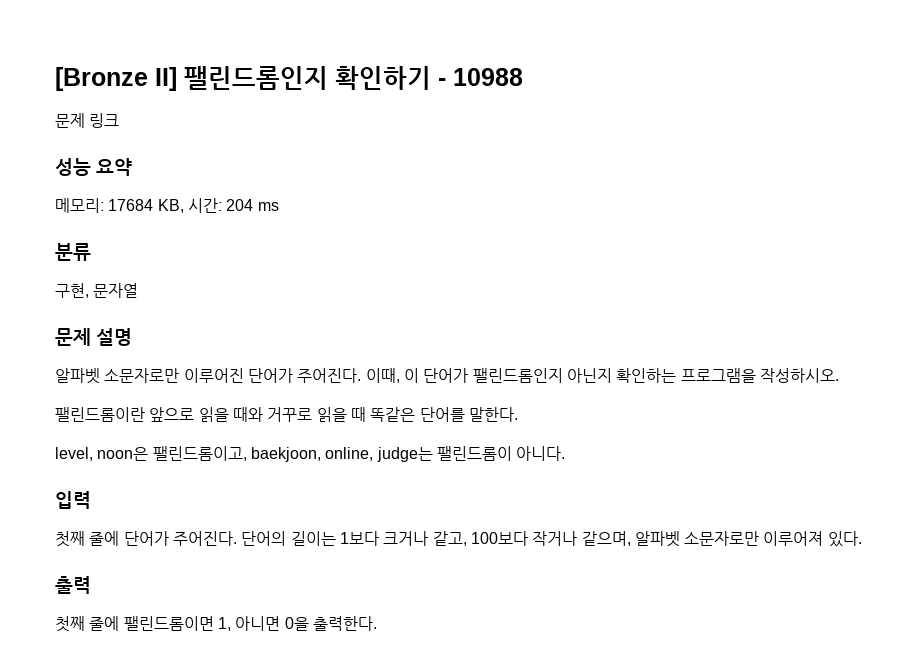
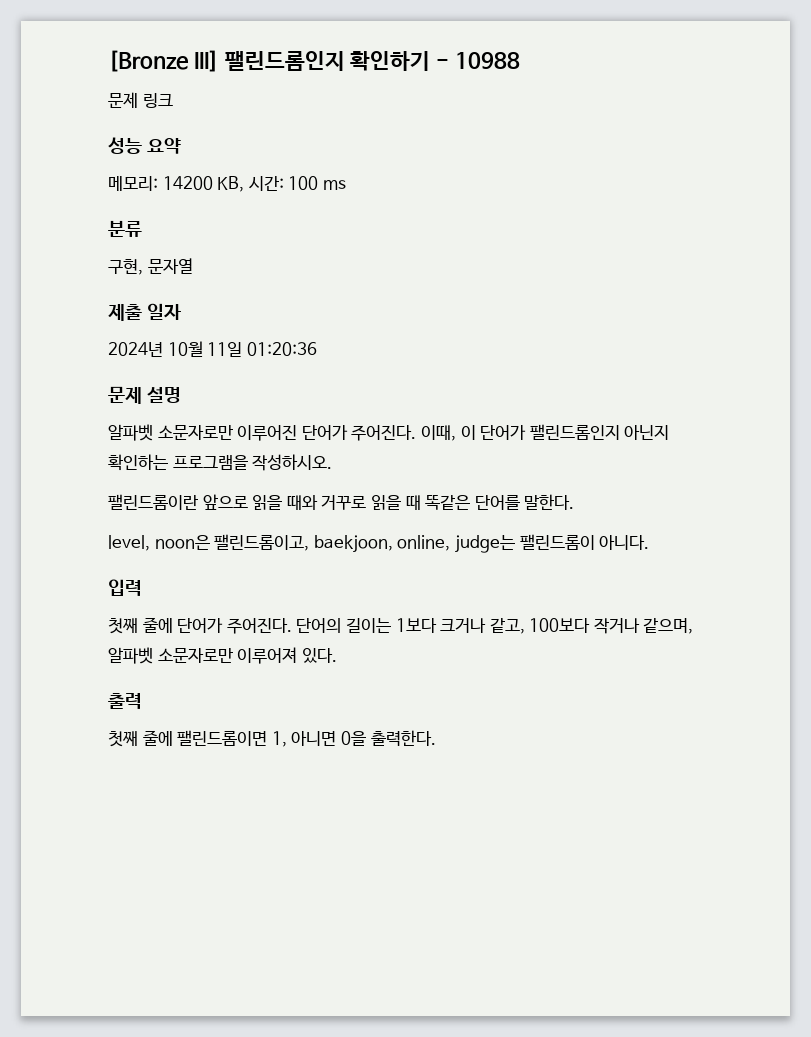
[155,67,177,91] II] -> [193,50,219,72] III]
[108,199,154,211] 17684 -> [162,176,213,190] 14200
[226,199,254,211] 204 -> [288,176,319,190] 100
(139, 290) none -> [108,303,181,321] [108,341,317,357] // 제출 일자 // 2024년 10월 11일 01:20:36

